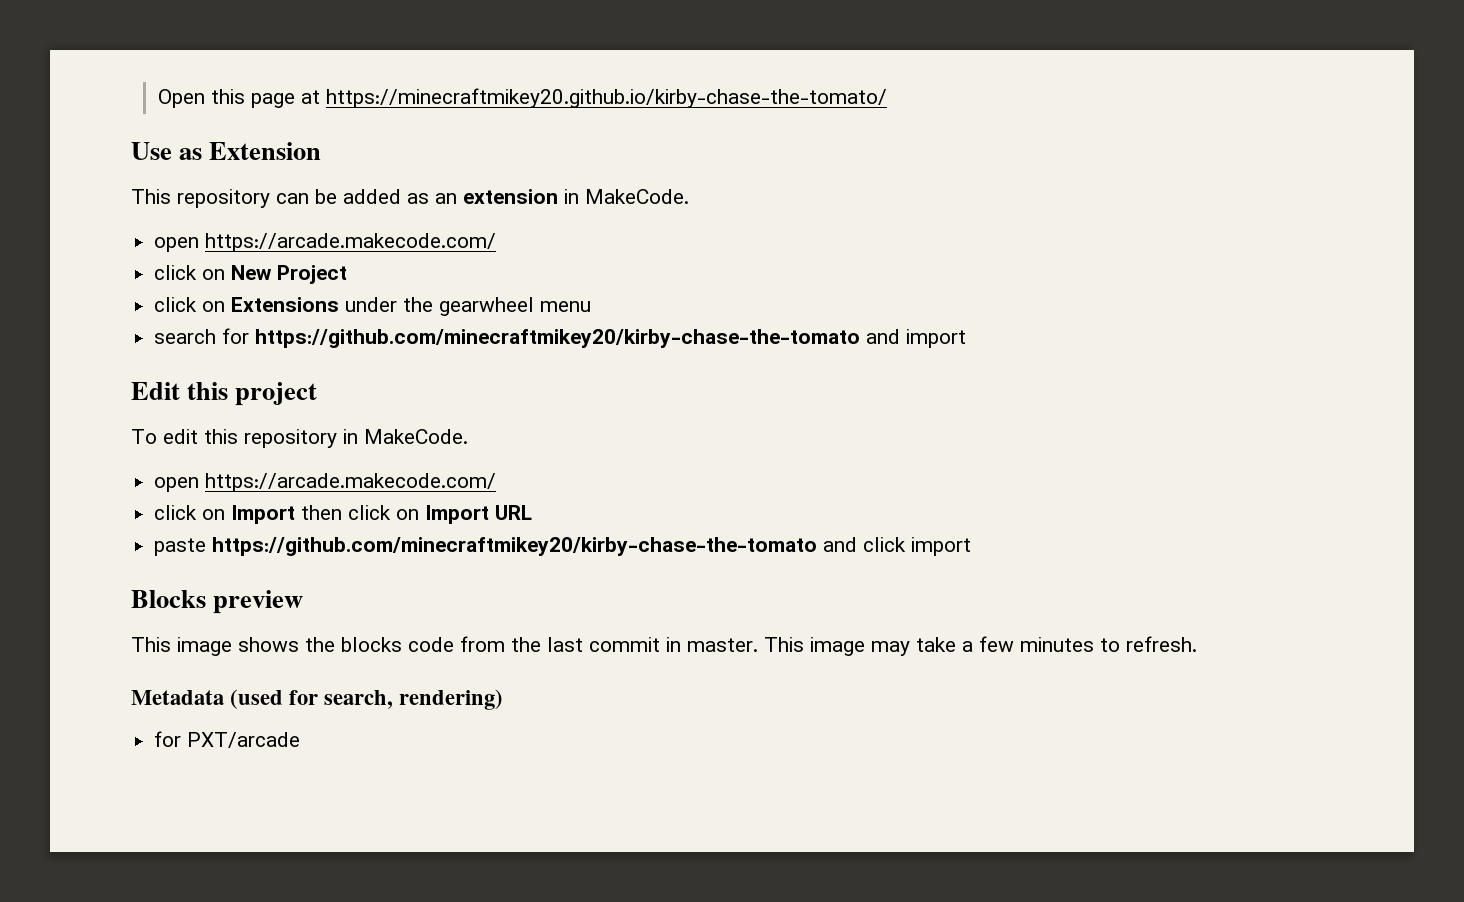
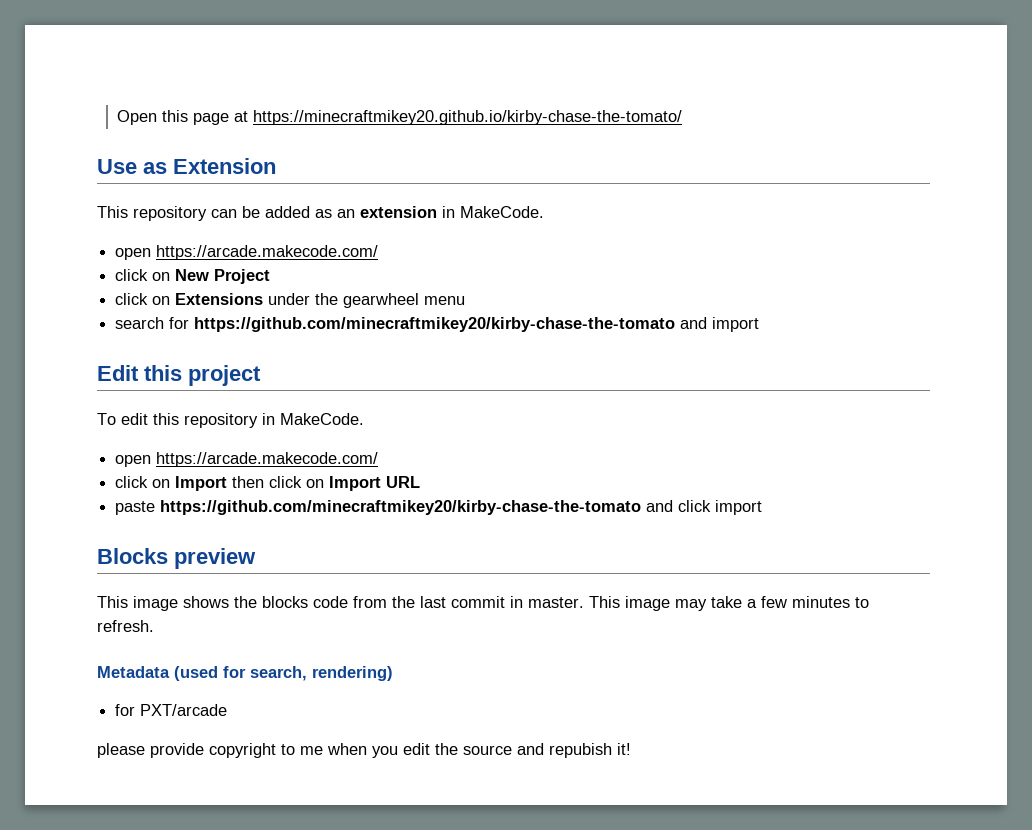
(301, 740) none -> [97,743,631,758] // please provide copyright to me when you edit the source and repubish it!

